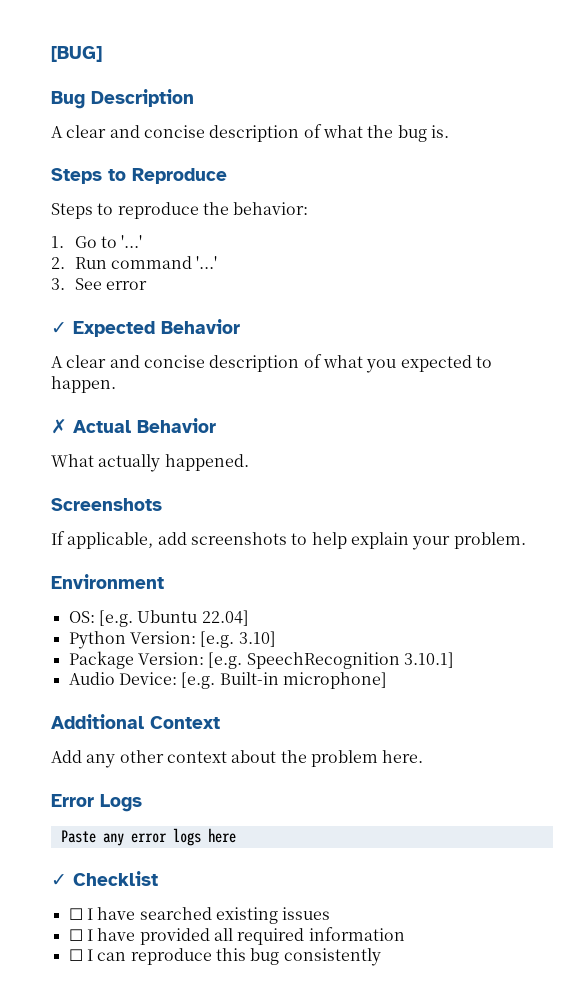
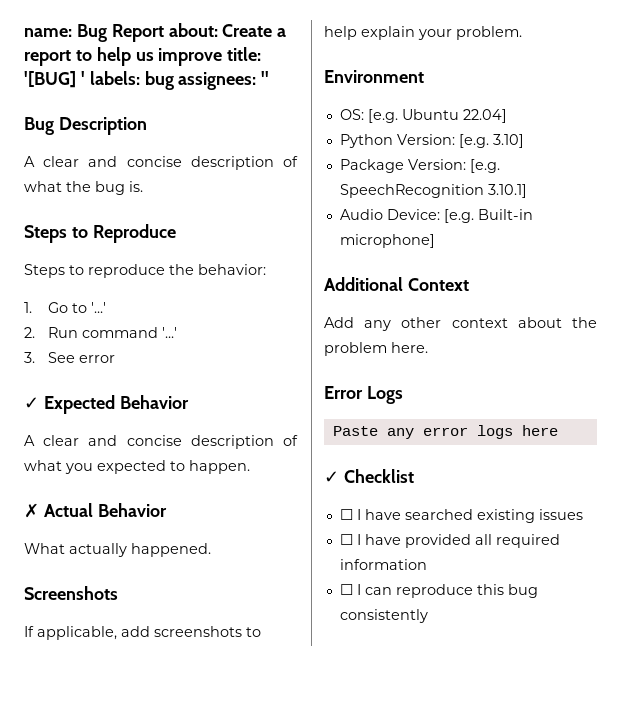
[51,46,102,62] [BUG] -> [24,23,287,42] [24,47,262,66] [24,71,270,90] name: Bug Report about: Create a report to help us improve title: '[BUG] ' labels: bug assignees: ''

